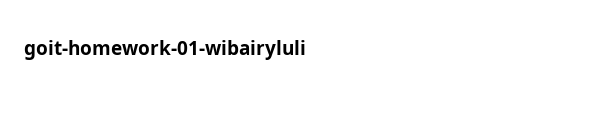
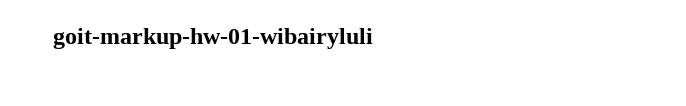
[24,40,306,60] goit-homework-01-wibairyluli -> [53,28,373,49] goit-markup-hw-01-wibairyluli

